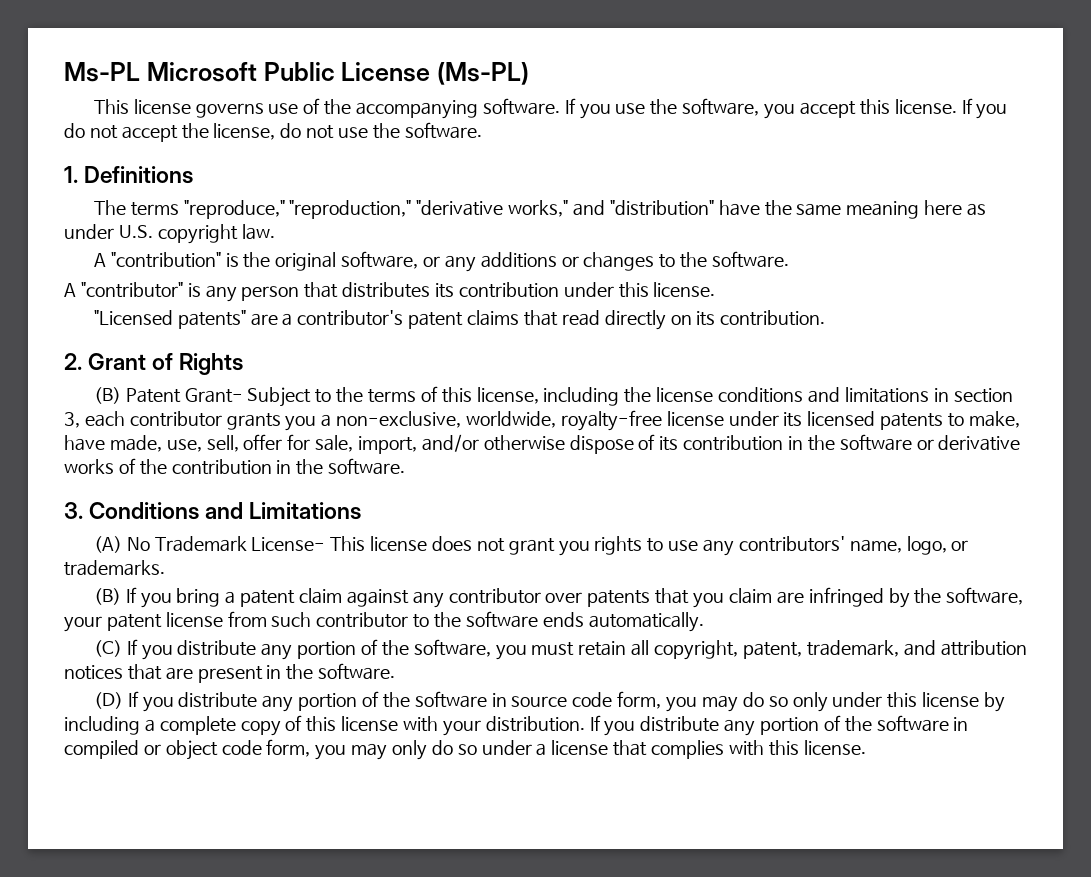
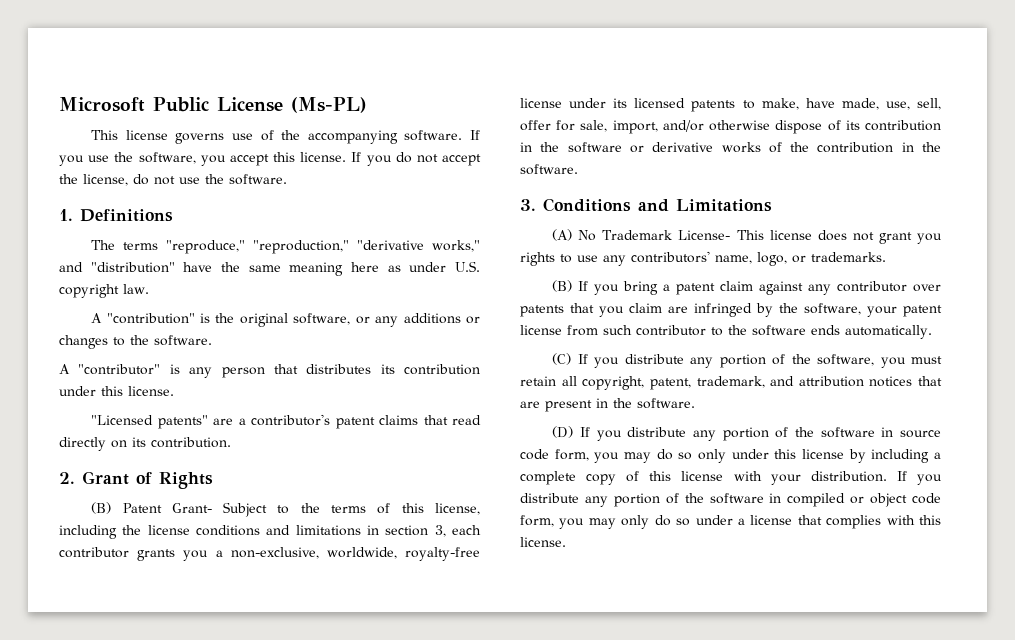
[64,62,140,82] Ms-PL -> (59, 104) none

